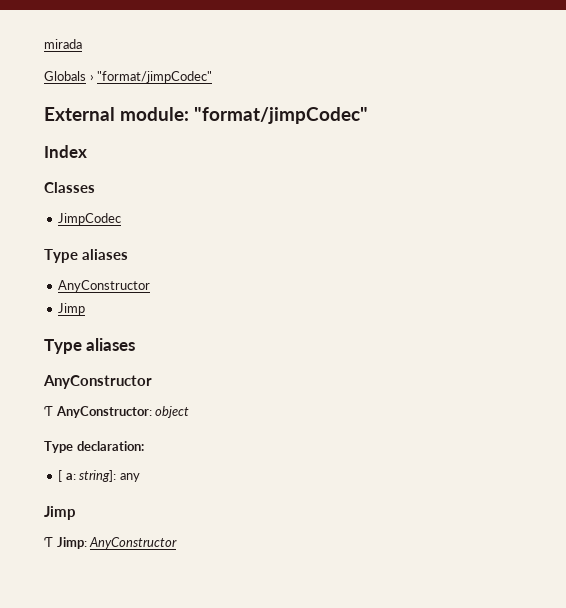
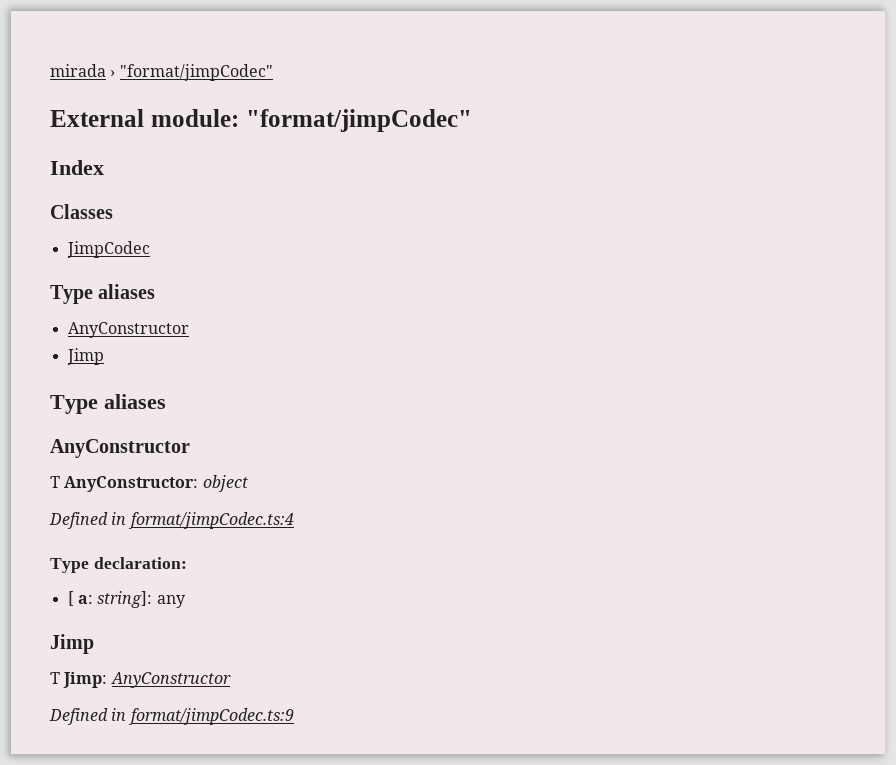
[44,71,86,81] // Globals -> (106, 70) none
(190, 412) none -> [49,512,294,529] // Defined in format/jimpCodec.ts:4
(178, 543) none -> [49,708,294,725] // Defined in format/jimpCodec.ts:9

